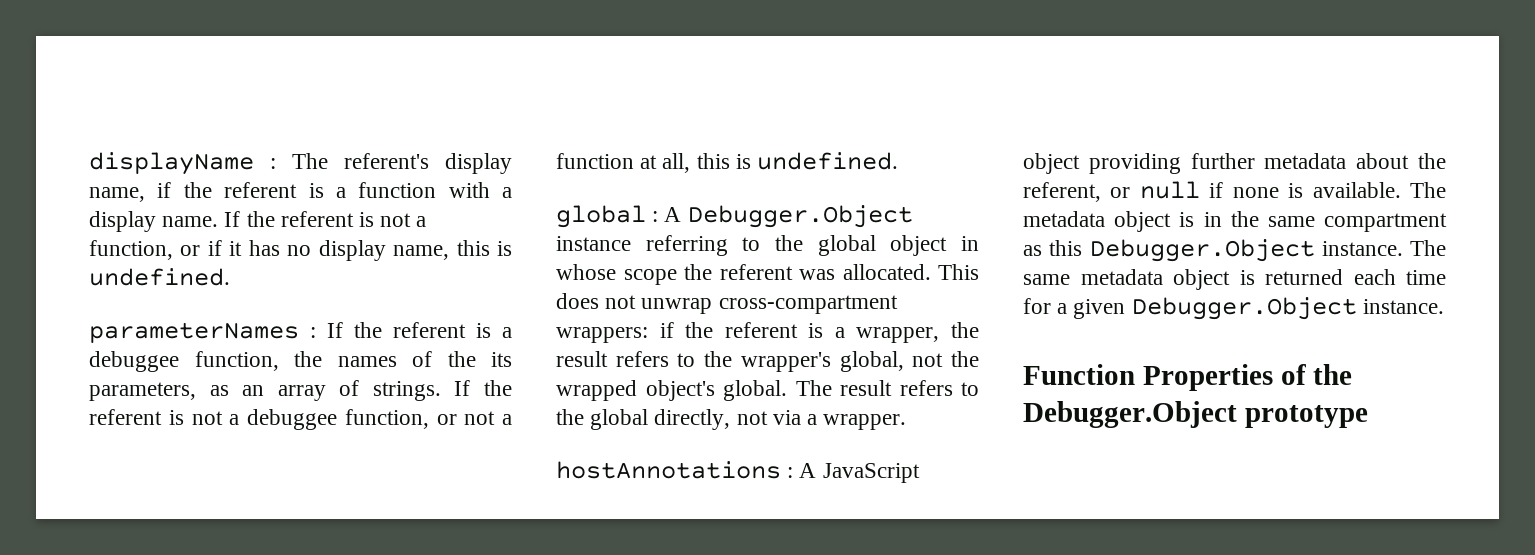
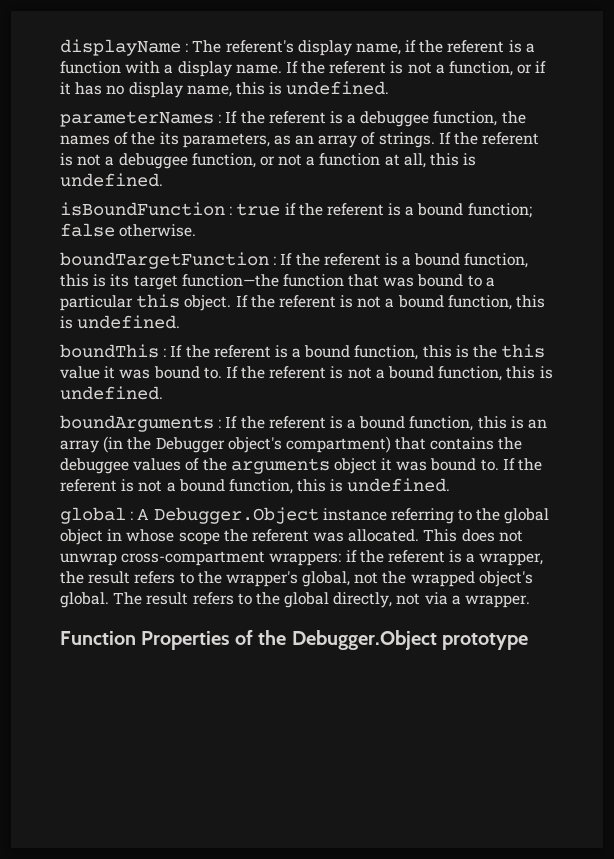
(899, 161) none -> [60,202,532,218] [60,223,197,237] [60,252,529,269] [60,274,495,290] [60,294,546,311] [60,315,181,329] [60,344,546,360] [60,366,553,381] [60,386,163,400] [60,415,548,432] [60,436,523,453] [60,458,543,474] [60,478,451,494] // isBoundFunction : true if the referent is a bound function; false otherwise. // boundTargetFunction : If the referent is a bound function, this is its target function—the function that was bound to a particular this object. If the referent is not a bound function, this is undefined. // boundThis : If the referent is a bound function, this is the this value it was bound to. If the referent is not a bound function, this is undefined. // boundArguments : If the referent is a bound function, this is an array (in the Debugger object's compartment) that contains the debuggee values of the arguments object it was bound to. If the referent is not a bound function, this is undefined.
[556,461,920,483] [1023,153,1446,174] [1023,181,1446,202] [1023,211,1447,232] [1023,239,1446,262] [1023,269,1446,290] [1023,297,1444,320] // hostAnnotations : A JavaScript object providing further metadata about the referent, or null if none is available. The metadata object is in the same compartment as this Debugger.Object instance. The same metadata object is returned each time for a given Debugger.Object instance. -> (531, 601) none

